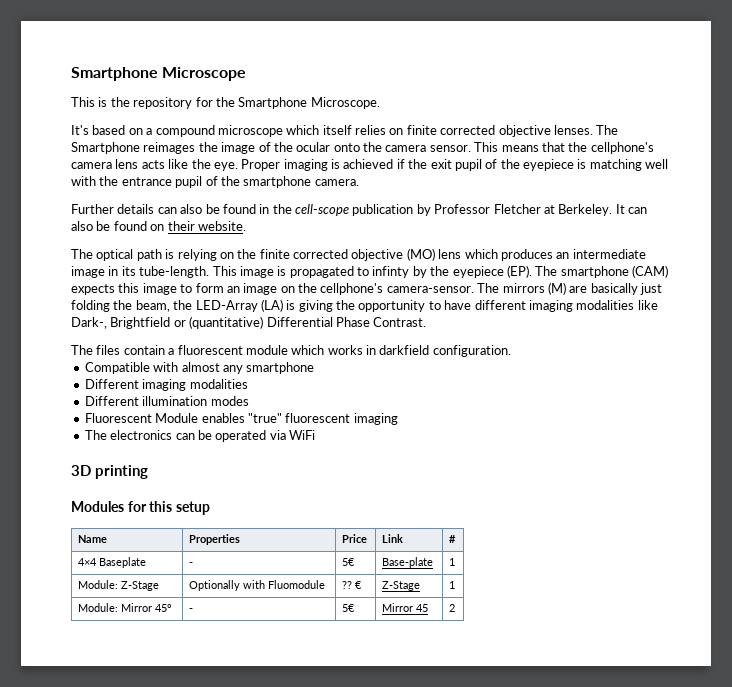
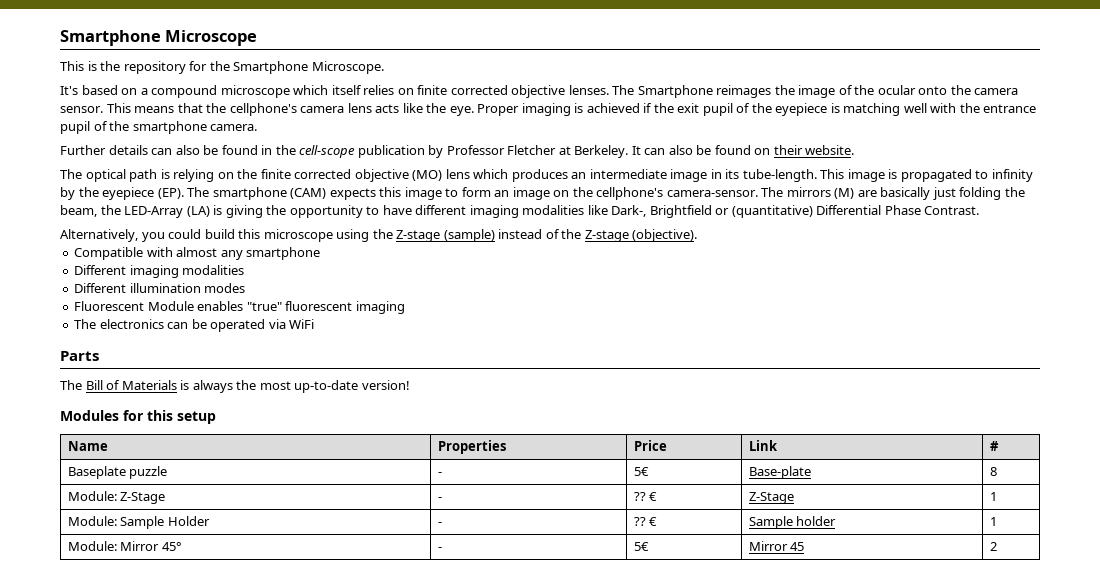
[372,266,410,278] infinty -> [991,169,1033,182] infinity
[71,345,511,357] The files contain a fluorescent module which works in darkfield configuration. -> [60,229,698,242] Alternatively, you could build this microscope using the Z-stage (sample) instead of the Z-stage (objective).
[71,465,148,479] 3D printing -> [60,351,99,361] [60,380,410,393] Parts // The Bill of Materials is always the most up-to-date version!
[78,558,98,566] 4×4 -> (999, 446) none
(147, 562) none -> [129,466,168,479] puzzle
[449,558,456,566] 1 -> [989,467,997,476] 8
[189,580,326,591] Optionally with Fluomodule -> [437,497,442,501] -
(456, 585) none -> [67,516,210,529] [437,522,442,526] [633,517,658,526] [748,516,837,529] [989,517,997,526] // Module: Sample Holder | - | ?? € | Sample holder | 1

